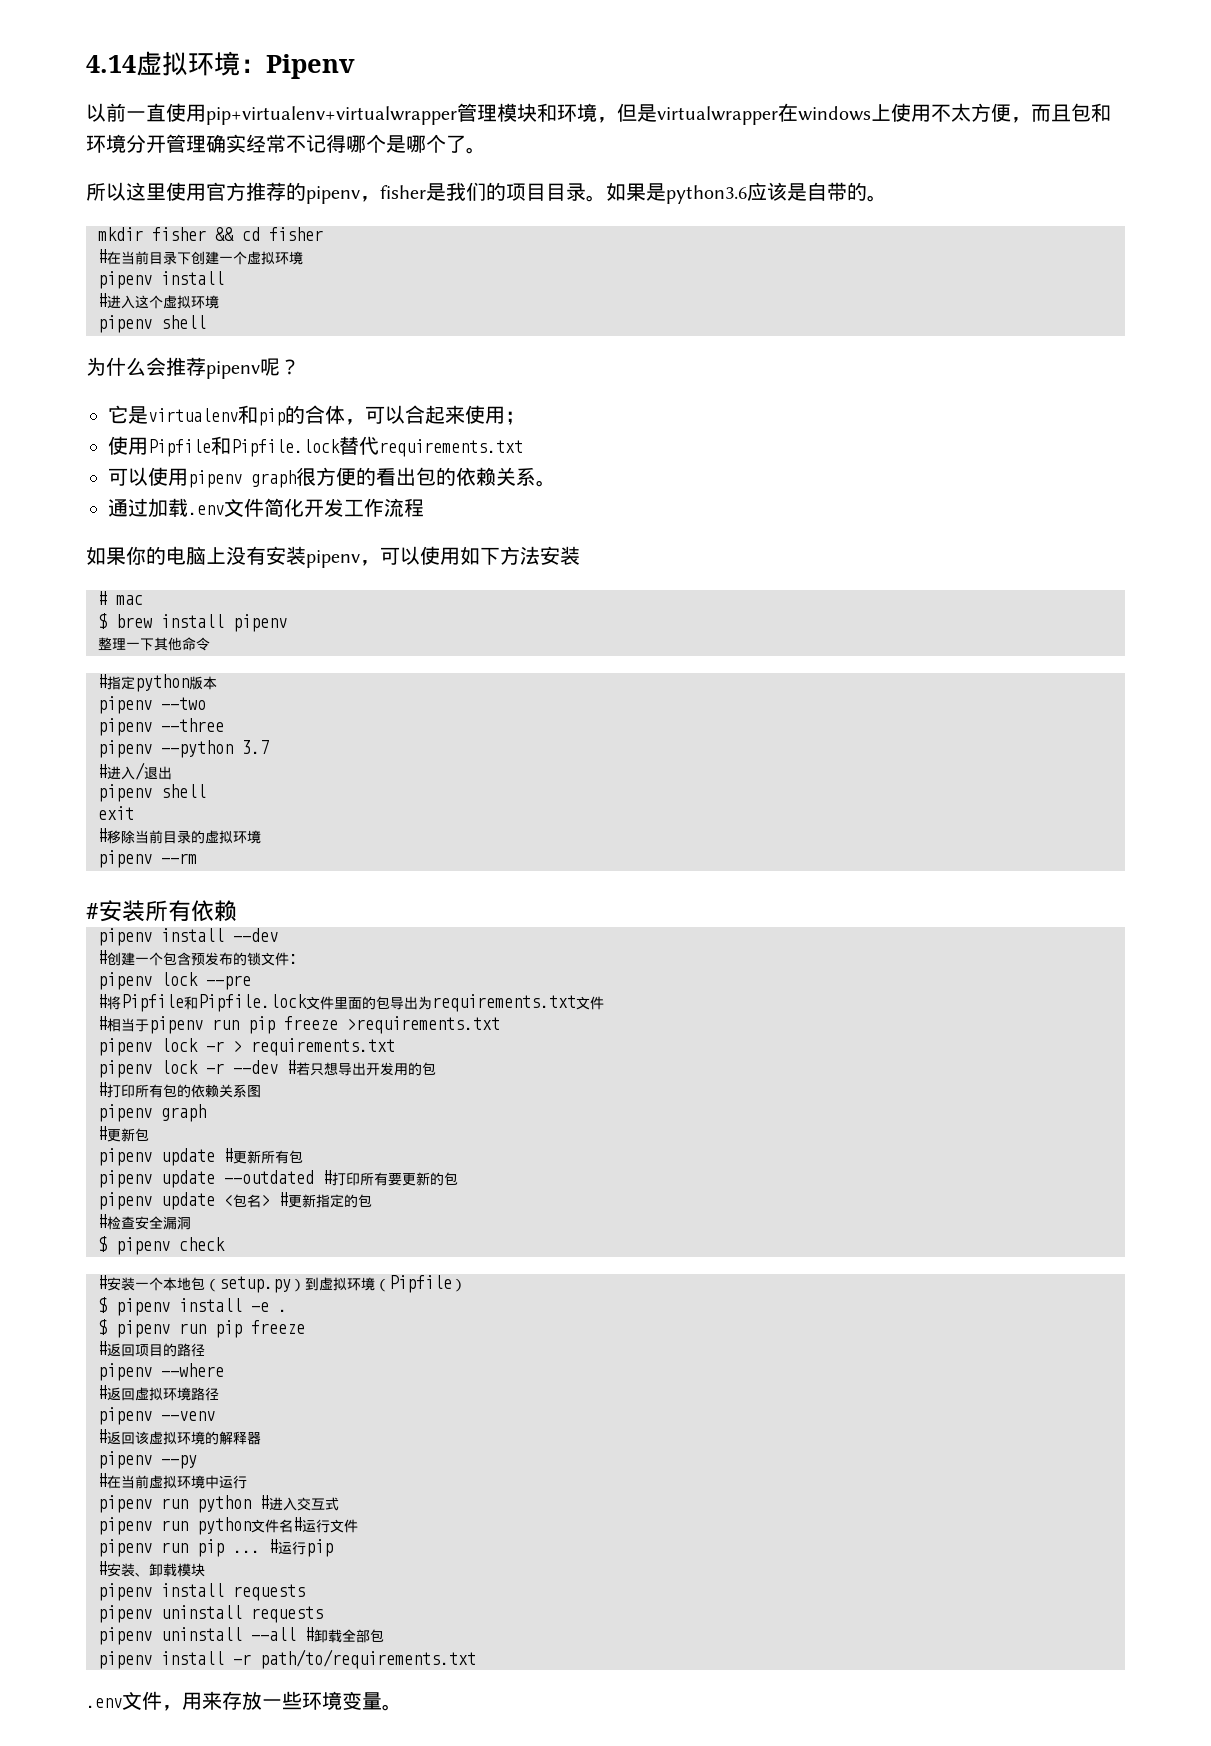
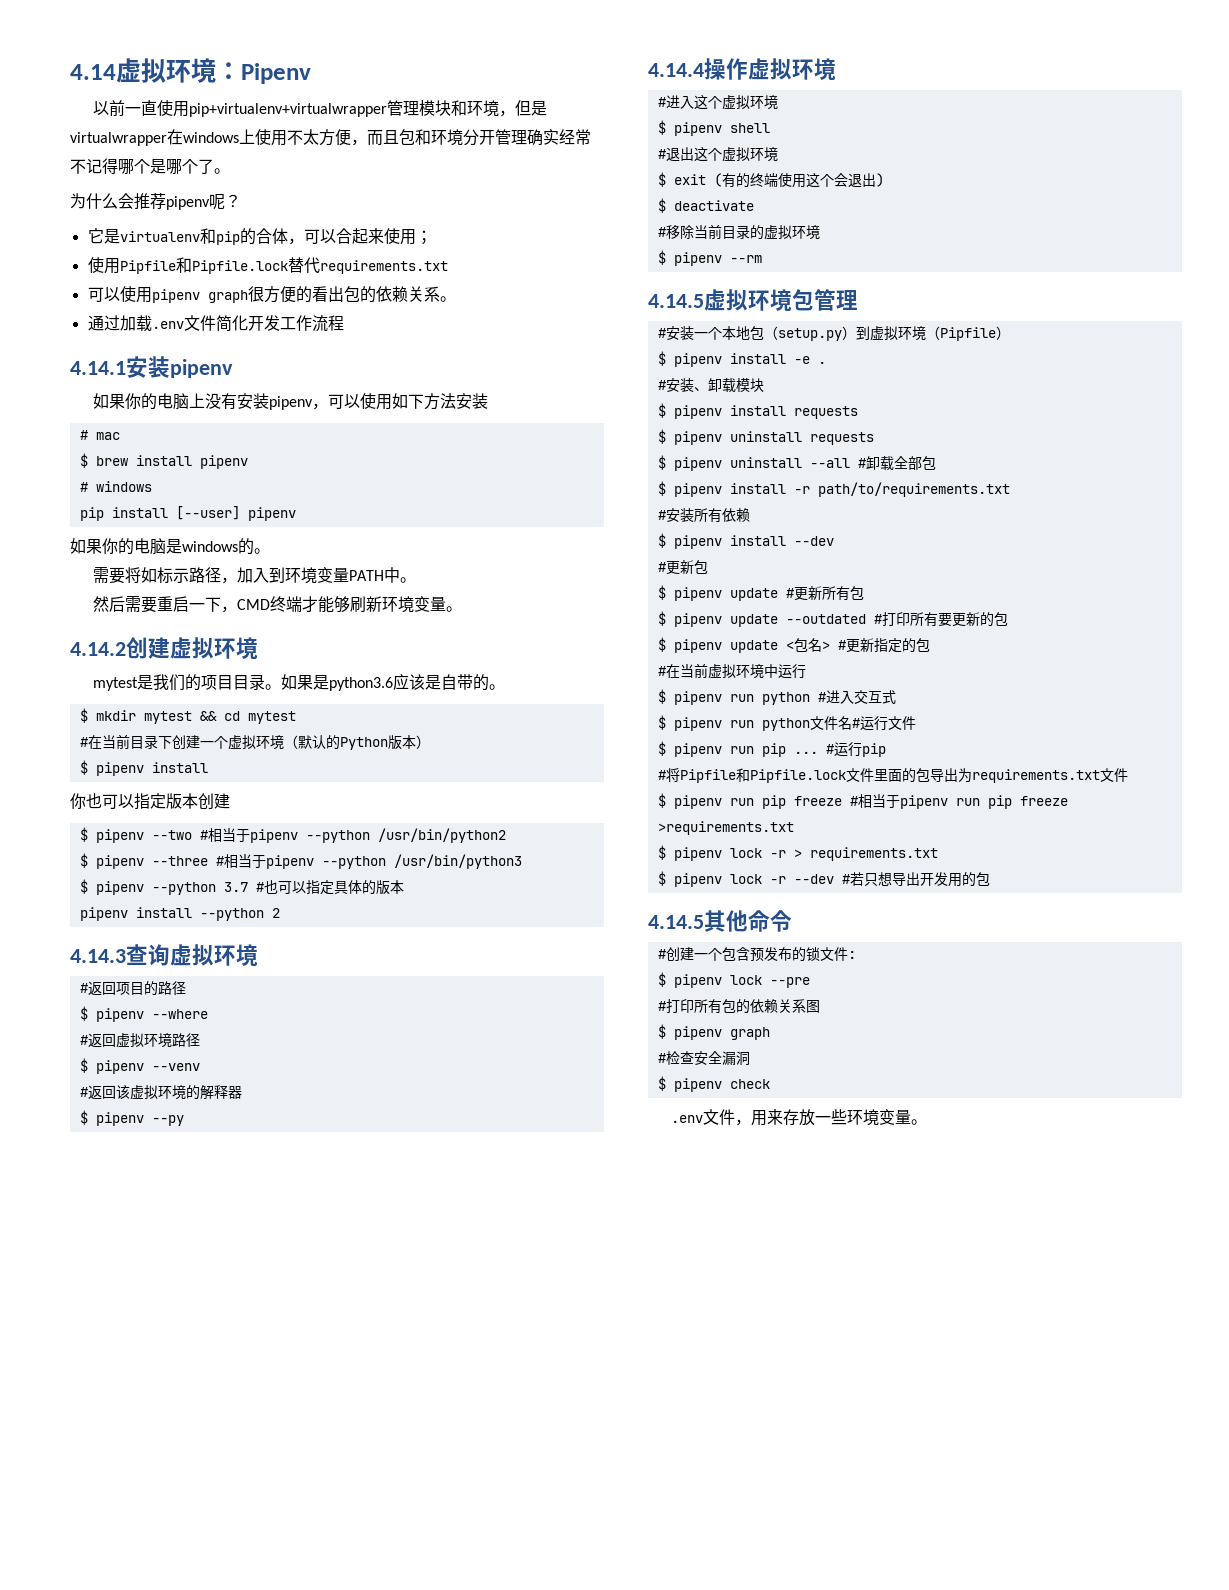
[86,182,887,204] [98,227,323,241] [98,249,303,265] [98,271,224,289] [98,293,219,309] [98,315,206,333] // 所以这里使用官方推荐的pipenv，fisher是我们的项目目录。如果是python3.6应该是自带的。 // mkdir fisher && cd fisher // #在当前目录下创建一个虚拟环境 // pipenv install // #进入这个虚拟环境 // pipenv shell -> (230, 171) none
(424, 507) none -> [70,356,233,378] // 4.14.1安装pipenv
[98,637,210,651] [98,674,217,692] [98,696,206,714] [98,718,224,736] [98,740,269,758] [98,762,172,780] [98,784,206,802] [98,806,134,820] 整理一下其他命令 // #指定python版本 // pipenv --two // pipenv --three // pipenv --python 3.7 // #进入/退出 // pipenv shell // exit -> [79,481,152,492] [79,506,296,521] [70,538,270,555] [92,567,416,584] [92,596,462,613] [70,637,258,659] [92,673,505,691] [79,708,296,724] [79,734,430,750] [79,760,208,776] [70,793,230,810] [79,827,506,843] [79,853,522,869] [79,879,404,895] [79,907,280,921] [70,944,258,966] [79,981,186,996] [79,1006,208,1022] [79,1033,200,1048] [79,1058,200,1074] [79,1085,242,1100] [79,1110,184,1126] [648,58,836,80] [657,94,778,110] [657,120,770,136] [657,146,778,162] [657,172,884,188] [657,198,754,213] # windows // pip install [--user] pipenv // 如果你的电脑是windows的。 // 需要将如标示路径，加入到环境变量PATH中。 // 然后需要重启一下，CMD终端才能够刷新环境变量。 // 4.14.2创建虚拟环境 // mytest是我们的项目目录。如果是python3.6应该是自带的。 // $ mkdir mytest && cd mytest // #在当前目录下创建一个虚拟环境（默认的Python版本） // $ pipenv install // 你也可以指定版本创建 // $ pipenv --two #相当于pipenv --python /usr/bin/python2 // $ pipenv --three #相当于pipenv --python /usr/bin/python3 // $ pipenv --python 3.7 #也可以指定具体的版本 // pipenv install --python 2 // 4.14.3查询虚拟环境 // #返回项目的路径 // $ pipenv --where // #返回虚拟环境路径 // $ pipenv --venv // #返回该虚拟环境的解释器 // $ pipenv --py // 4.14.4操作虚拟环境 // #进入这个虚拟环境 // $ pipenv shell // #退出这个虚拟环境 // $ exit (有的终端使用这个会退出) // $ deactivate
(261, 837) none -> [657,250,666,265] $
[86,900,237,922] [98,928,278,946] [98,950,298,966] [98,972,251,990] [98,994,604,1012] [98,1016,500,1034] [98,1038,395,1056] [98,1060,436,1078] [98,1082,261,1098] [98,1104,206,1122] [98,1126,149,1142] [98,1148,303,1166] [98,1170,458,1188] [98,1192,372,1210] [98,1214,191,1230] [98,1236,225,1255] #安装所有依赖 // pipenv install --dev // #创建一个包含预发布的锁文件: // pipenv lock --pre // #将Pipfile和Pipfile.lock文件里面的包导出为requirements.txt文件 // #相当于pipenv run pip freeze >requirements.txt // pipenv lock -r > requirements.txt // pipenv lock -r --dev #若只想导出开发用的包 // #打印所有包的依赖关系图 // pipenv graph // #更新包 // pipenv update #更新所有包 // pipenv update --outdated #打印所有要更新的包 // pipenv update <包名> #更新指定的包 // #检查安全漏洞 // $ pipenv check -> [648,289,858,311] 4.14.5虚拟环境包管理
[98,1319,305,1338] [98,1341,205,1357] [98,1363,224,1381] [98,1385,219,1401] [98,1407,215,1425] [98,1429,261,1445] [98,1451,197,1469] $ pipenv run pip freeze // #返回项目的路径 // pipenv --where // #返回虚拟环境路径 // pipenv --venv // #返回该虚拟环境的解释器 // pipenv --py -> [657,378,764,393] [657,403,858,419] [657,429,874,445] [657,455,936,471] [657,481,1010,497] [657,508,750,523] [657,533,834,549] [657,560,708,575] [657,585,864,601] [657,611,1008,627] [657,637,930,653] #安装、卸载模块 // $ pipenv install requests // $ pipenv uninstall requests // $ pipenv uninstall --all #卸载全部包 // $ pipenv install -r path/to/requirements.txt // #安装所有依赖 // $ pipenv install --dev // #更新包 // $ pipenv update #更新所有包 // $ pipenv update --outdated #打印所有要更新的包 // $ pipenv update <包名> #更新指定的包
(247, 1482) none -> [657,689,666,704] $
(339, 1504) none -> [657,715,666,730] $
(358, 1526) none -> [657,741,666,756] $
[107,1563,205,1577] [98,1583,305,1601] [98,1605,323,1623] [98,1627,384,1645] [98,1649,476,1669] 安装、卸载模块 // pipenv install requests // pipenv uninstall requests // pipenv uninstall --all #卸载全部包 // pipenv install -r path/to/requirements.txt -> [665,768,1128,783] [657,793,1068,809] [657,821,794,835] [657,845,938,861] [657,871,990,887] [648,910,792,932] [657,947,856,962] [657,972,810,988] [657,998,820,1014] [657,1024,770,1040] [657,1051,750,1065] [657,1076,770,1092] 将Pipfile和Pipfile.lock文件里面的包导出为requirements.txt文件 // $ pipenv run pip freeze #相当于pipenv run pip freeze >requirements.txt // $ pipenv lock -r > requirements.txt // $ pipenv lock -r --dev #若只想导出开发用的包 // 4.14.5其他命令 // #创建一个包含预发布的锁文件: // $ pipenv lock --pre // #打印所有包的依赖关系图 // $ pipenv graph // #检查安全漏洞 // $ pipenv check

